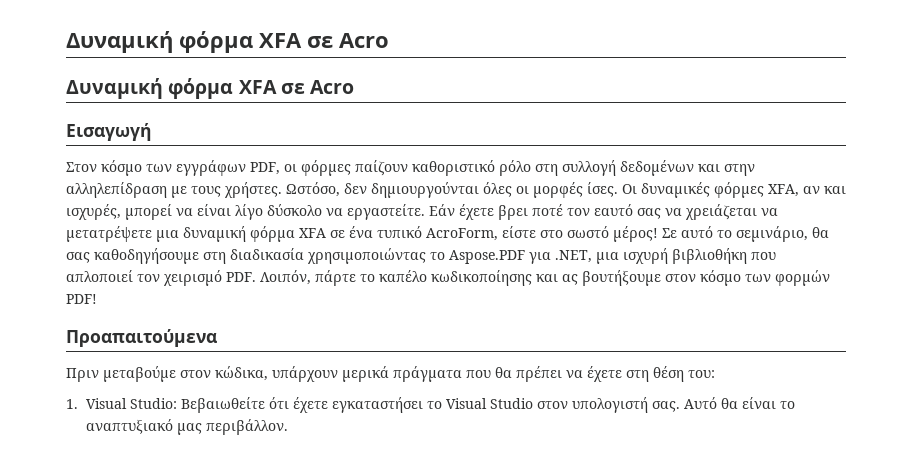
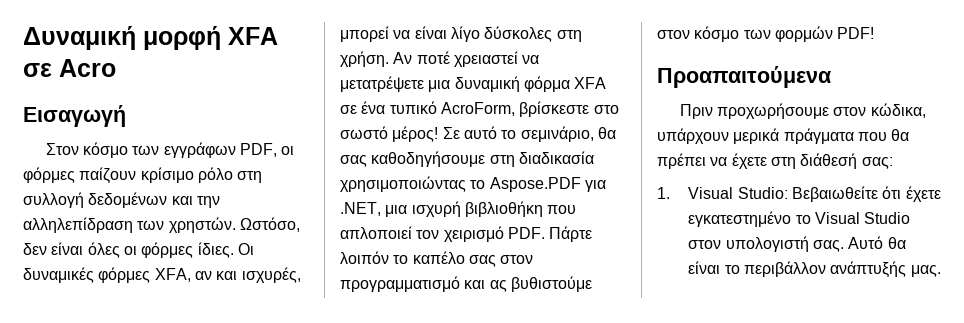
[66,31,389,53] [66,78,234,99] Δυναμική φόρμα XFA σε Acro // Δυναμική φόρμα -> [23,26,221,50] Δυναμική μορφή
[412,160,495,176] καθοριστικό -> [140,167,194,183] κρίσιμο
[724,164,755,176] [66,182,282,198] στην αλληλεπίδραση με τους χρήστες. -> [196,196,220,208] [23,217,236,233] την αλληλεπίδραση των χρηστών.
[371,182,479,198] δημιουργούνται -> [51,242,84,255] είναι
[533,182,618,198] μορφές ίσες. -> [141,242,234,258] φόρμες ίδιες.
[267,204,757,220] δύσκολο να εργαστείτε. Εάν έχετε βρει ποτέ τον εαυτό σας να χρειάζεται -> [484,26,582,42] [340,51,518,67] δύσκολες στη χρήση. Αν ποτέ χρειαστεί
[502,226,536,238] είστε -> [519,101,590,117] βρίσκεστε
[260,270,532,286] Λοιπόν, πάρτε το καπέλο κωδικοποίησης -> [549,226,593,242] [340,251,534,267] [340,276,460,292] Πάρτε λοιπόν το καπέλο σας στον προγραμματισμό
[582,270,661,286] βουτήξουμε -> [510,276,592,292] βυθιστούμε
[103,366,176,382] μεταβούμε -> [717,103,830,119] προχωρήσουμε
[653,366,715,382] θέση του: -> [800,153,893,169] διάθεσή σας:
[331,397,423,413] εγκαταστήσει -> [688,211,792,227] εγκατεστημένο
[85,419,288,435] αναπτυξιακό μας περιβάλλον. -> [744,261,941,278] περιβάλλον ανάπτυξής μας.

